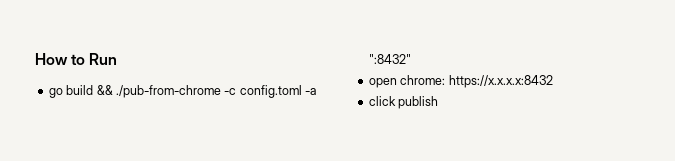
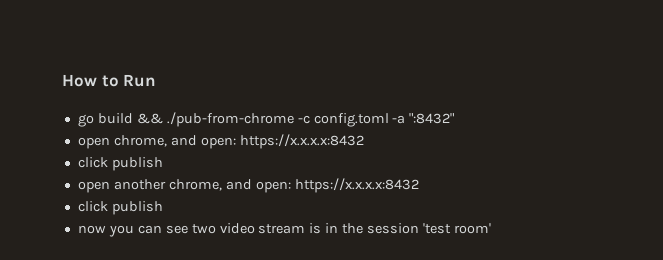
[400,75,553,88] [368,96,439,109] chrome: https://x.x.x.x:8432 // click publish -> [113,134,364,149] [77,157,163,171] [77,178,419,193] [77,201,163,215] [77,223,491,237] chrome, and open: https://x.x.x.x:8432 // click publish // open another chrome, and open: https://x.x.x.x:8432 // click publish // now you can see two video stream is in the session 'test room'

